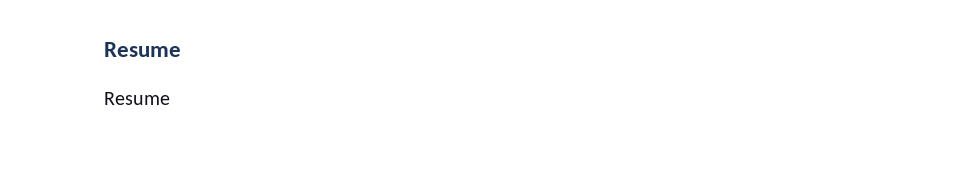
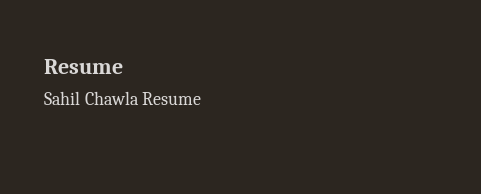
(181, 49) none -> [44,91,139,105] Sahil Chawla

